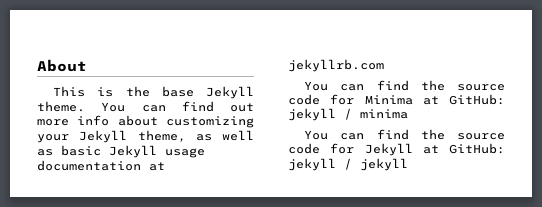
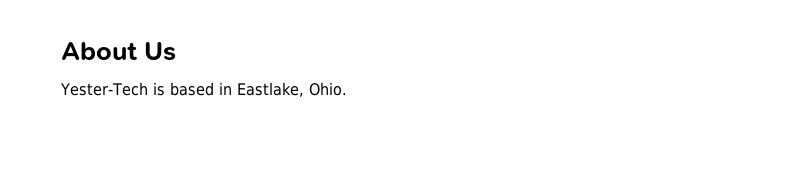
[53,86,254,99] [37,101,254,112] [37,115,254,128] [37,130,254,143] [37,145,205,158] [37,160,165,171] [288,59,384,72] [304,80,505,91] [288,94,505,105] [288,108,408,121] [304,129,505,140] [288,143,505,156] [288,158,408,171] // This is the base Jekyll theme. You can find out more info about customizing your Jekyll theme, as well as basic Jekyll usage documentation at jekyllrb.com // You can find the source code for Minima at GitHub: jekyll / minima // You can find the source code for Jekyll at GitHub: jekyll / jekyll -> [144,42,177,61] [60,82,347,97] Us // Yester-Tech is based in Eastlake, Ohio.

